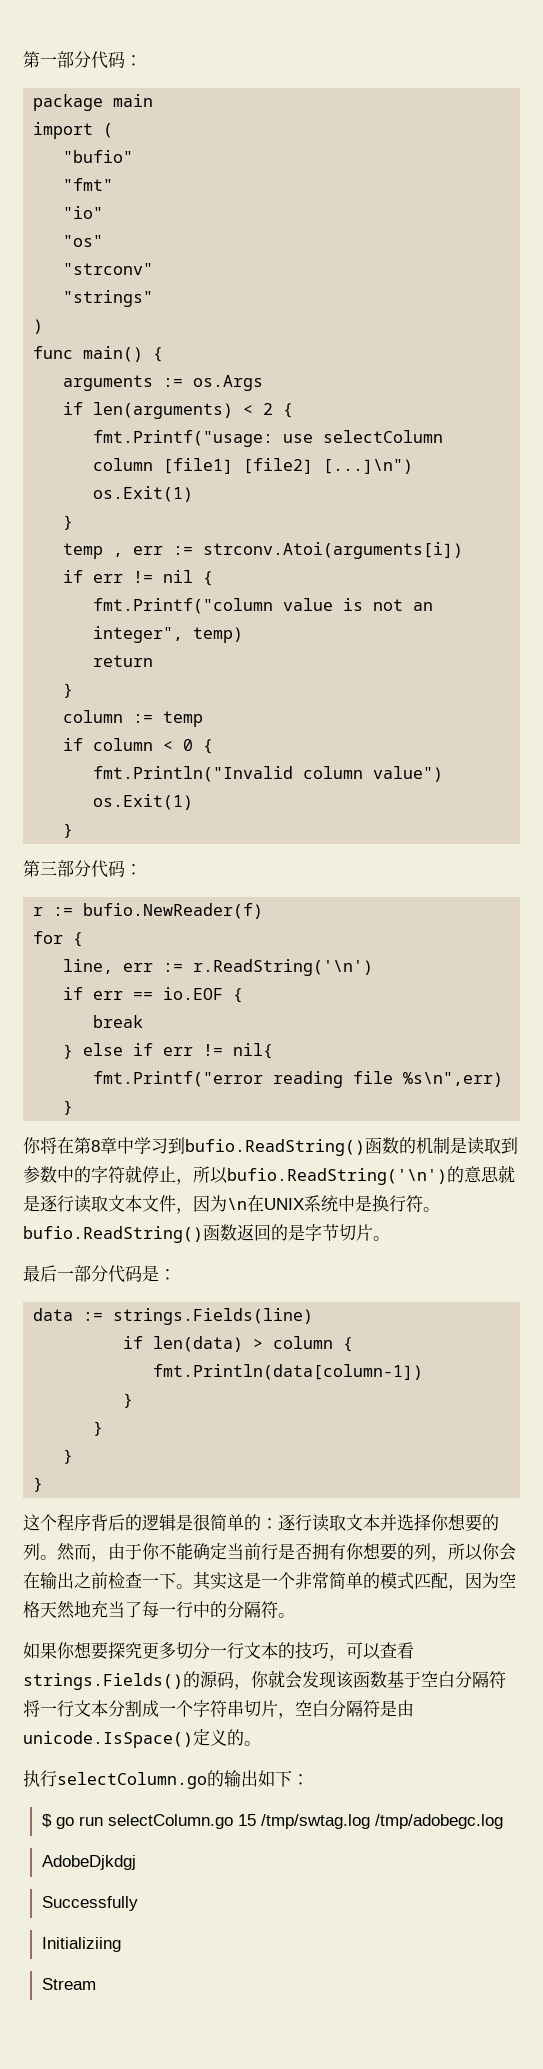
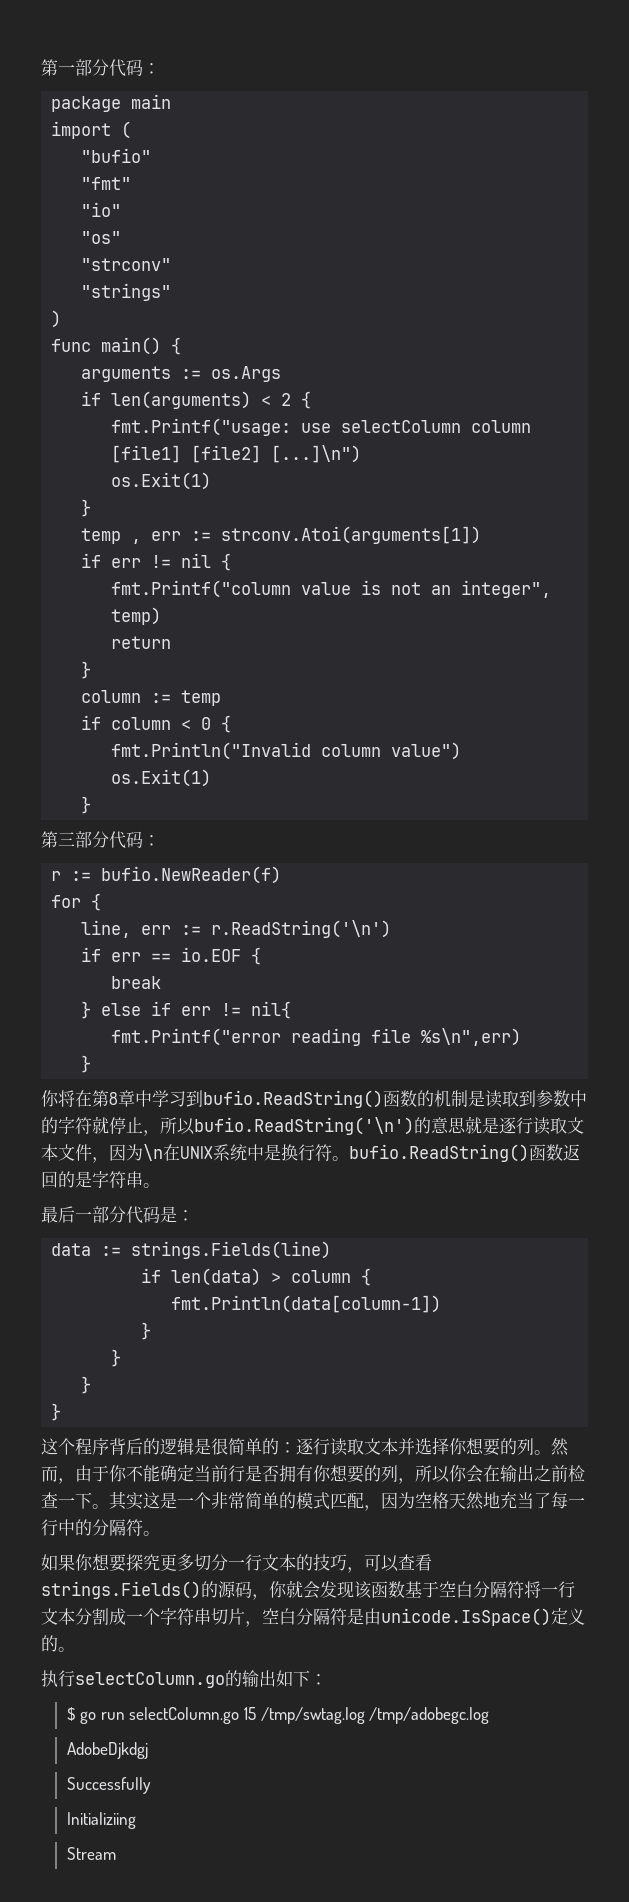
[203,542,464,559] strconv.Atoi(arguments[i]) -> [221,526,482,544] strconv.Atoi(arguments[1])
[322,1224,373,1241] 节切片 -> [109,1171,143,1188] 符串

